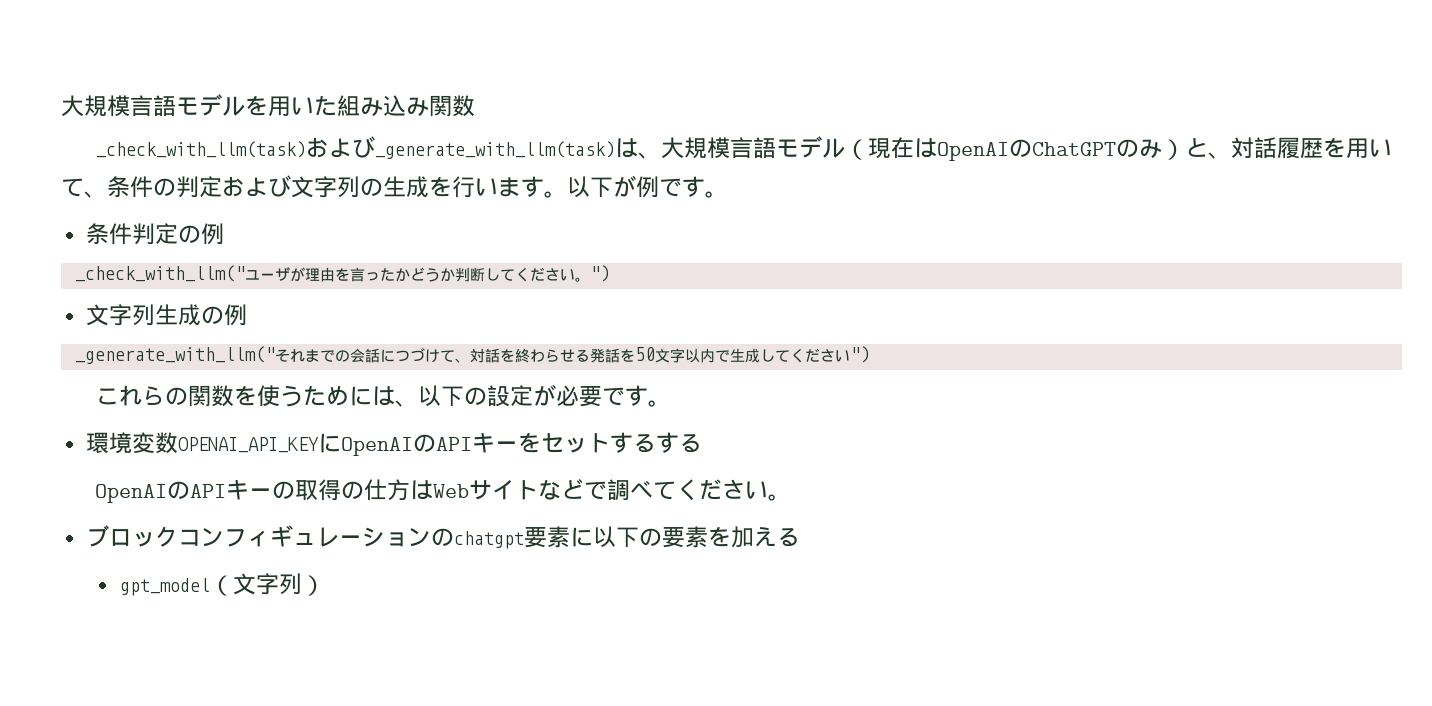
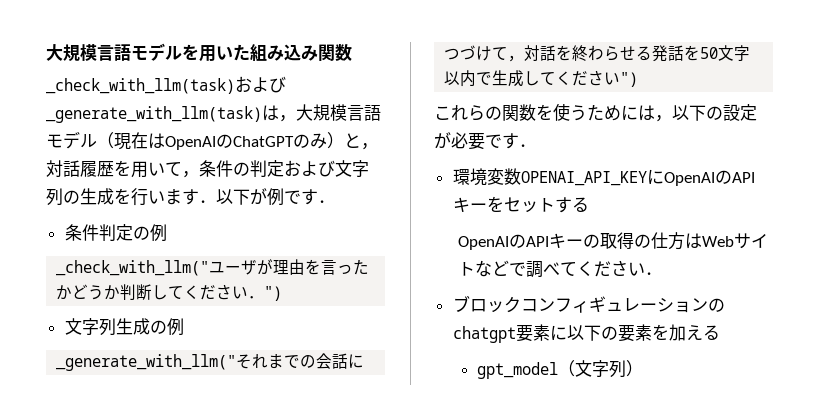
[638,152,662,159] 、 -> [279,115,296,122] ，
[1208,152,1232,159] 、 -> [361,143,378,150] ，
[84,191,107,198] 、 -> [182,171,199,178] ，
[544,191,567,198] 。 -> [199,200,216,203] ．
[705,191,728,198] 。 -> [318,200,335,203] ．
[574,277,590,282] 。 -> [248,296,265,299] ．
[454,358,470,363] 、 -> [508,55,525,62] ，
[395,400,419,407] 、 -> [655,115,672,122] ，
[648,400,672,407] 。 -> [519,144,536,147] ．
[656,432,703,453] する -> (589, 204) none
[767,494,791,501] 。 -> [645,272,663,275] ．

